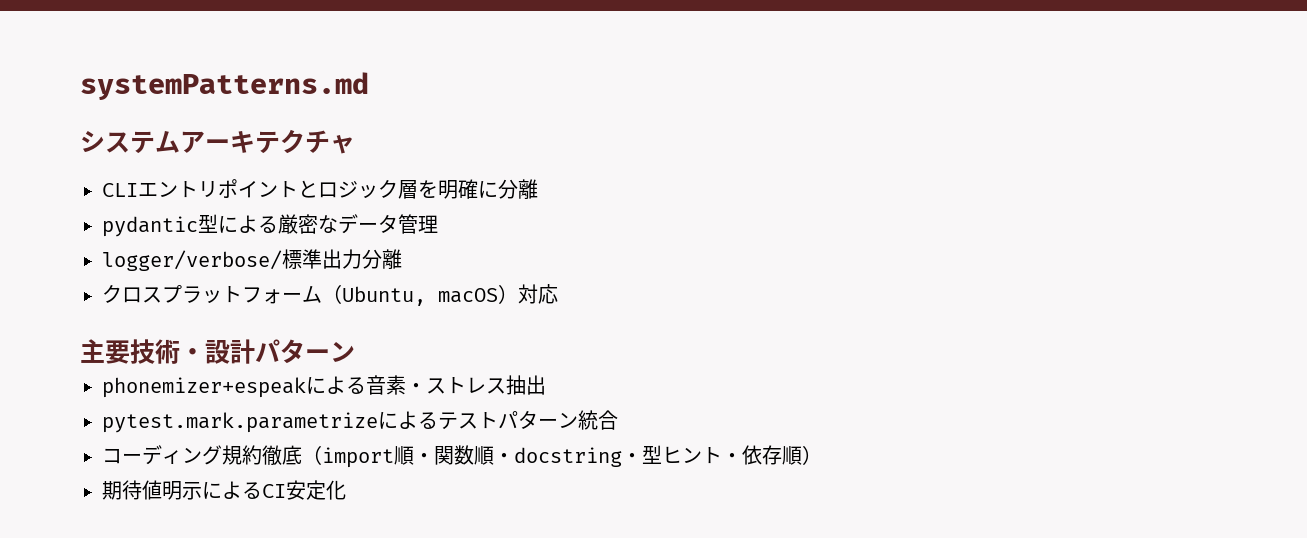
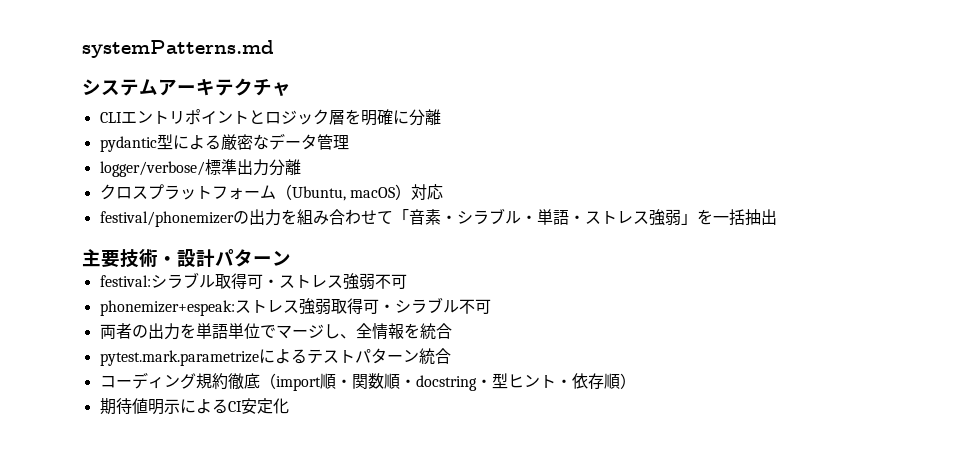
(558, 294) none -> [99,208,777,227] // festival/phonemizerの出力を組み合わせて「音素・シラブル・単語・ストレス強弱」を一括抽出
[102,375,546,398] phonemizer+espeakによる音素・ストレス抽出 -> [99,272,407,290] [99,297,491,316] [99,323,452,340] festival:シラブル取得可・ストレス強弱不可 // phonemizer+espeak:ストレス強弱取得可・シラブル不可 // 両者の出力を単語単位でマージし、全情報を統合

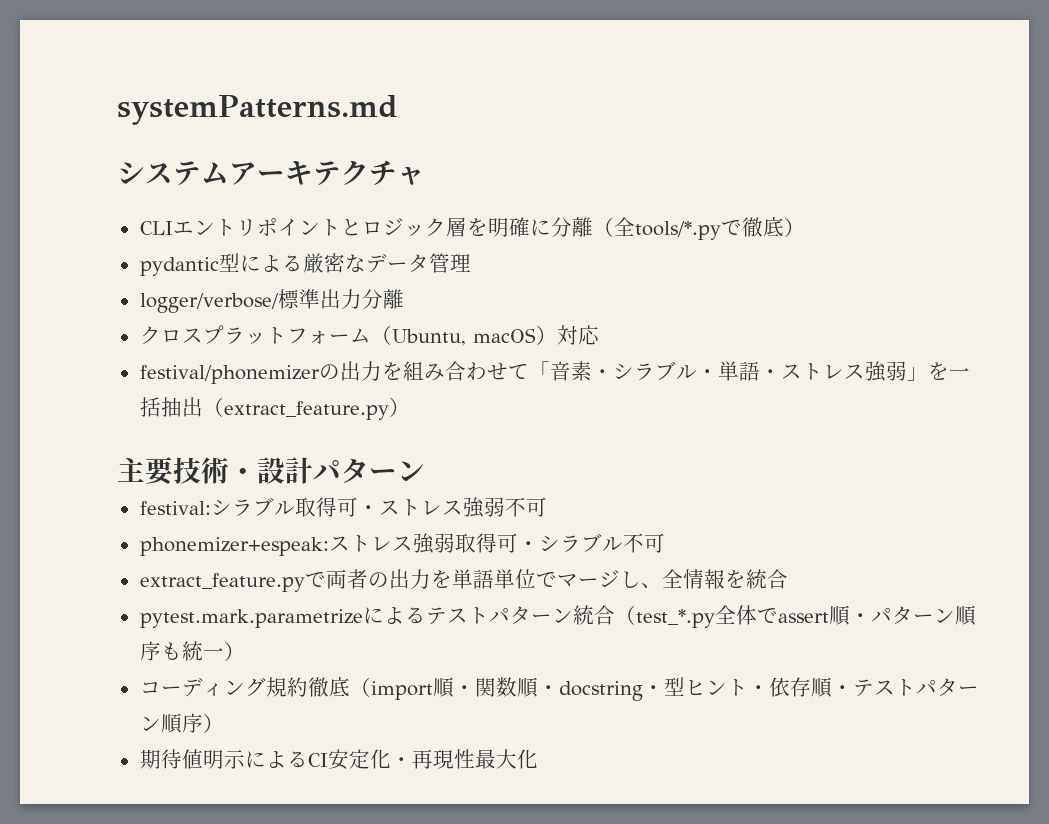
(441, 117) none -> [592,217,805,240] （全tools/*.pyで徹底）
(777, 217) none -> [202,397,410,420] （extract_feature.py）
(491, 306) none -> [139,572,326,592] extract_feature.pyで
(451, 356) none -> [614,605,976,628] [139,641,245,661] （test_*.py全体でassert順・パターン順序も統一）
(620, 381) none -> [831,678,979,697] [139,713,203,734] ・テストパターン順序
(289, 406) none -> [390,749,538,769] ・再現性最大化

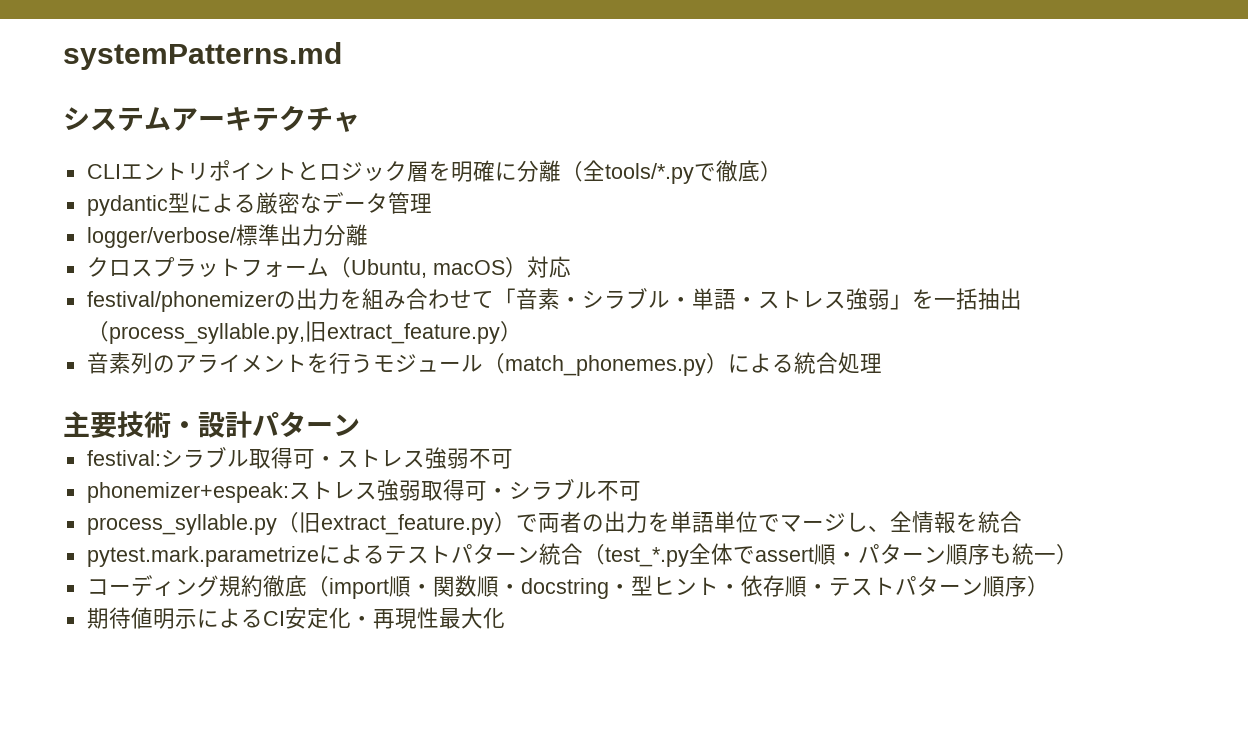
[223,397,410,420] extract_feature.py） -> [108,321,522,344] [86,352,882,376] process_syllable.py,旧extract_feature.py） // 音素列のアライメントを行うモジュール（match_phonemes.py）による統合処理
[139,573,305,592] extract_feature.py -> [86,512,516,535] process_syllable.py（旧extract_feature.py）

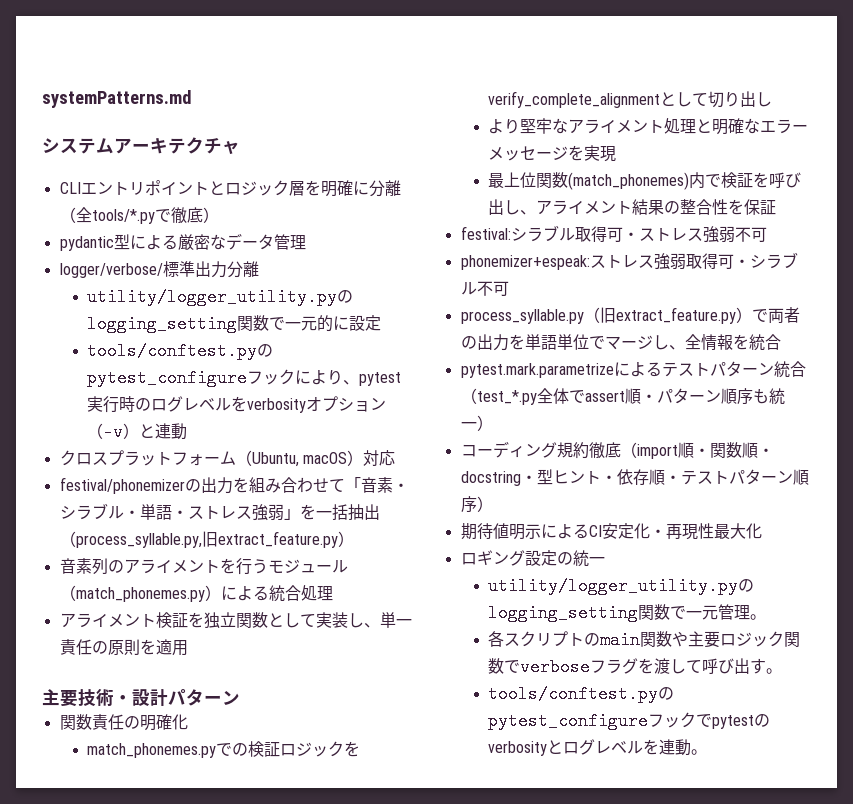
(368, 235) none -> [87,288,354,306] [87,315,382,333] [87,342,274,360] [87,369,402,387] [87,396,387,413] [87,423,188,441] // utility/logger_utility.pyのlogging_setting関数で一元的に設定 // tools/conftest.pyのpytest_configureフックにより、pytest実行時のログレベルをverbosityオプション（-v）と連動
(882, 363) none -> [59,612,412,629] [59,639,188,656] // アライメント検証を独立関数として実装し、単一責任の原則を適用
(360, 425) none -> [59,714,188,731] [87,741,361,758] [488,91,773,108] [488,118,809,135] [488,145,617,162] [488,172,802,190] [488,199,777,215] // 関数責任の明確化 // match_phonemes.pyでの検証ロジックをverify_complete_alignmentとして切り出し // より堅牢なアライメント処理と明確なエラーメッセージを実現 // 最上位関数(match_phonemes)内で検証を呼び出し、アライメント結果の整合性を保証
(505, 618) none -> [460,550,605,567] [488,577,755,595] [488,604,767,622] [488,631,801,649] [488,658,783,676] [488,685,675,703] [488,712,771,730] [488,739,708,756] // ロギング設定の統一 // utility/logger_utility.pyのlogging_setting関数で一元管理。 // 各スクリプトのmain関数や主要ロジック関数でverboseフラグを渡して呼び出す。 // tools/conftest.pyのpytest_configureフックでpytestのverbosityとログレベルを連動。

